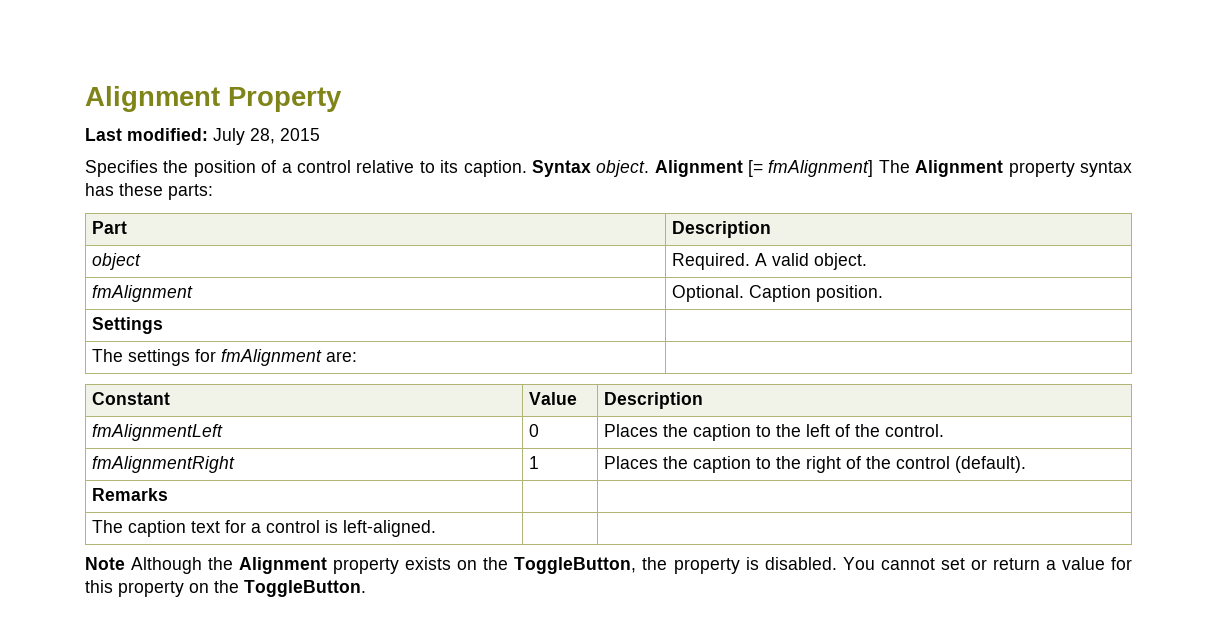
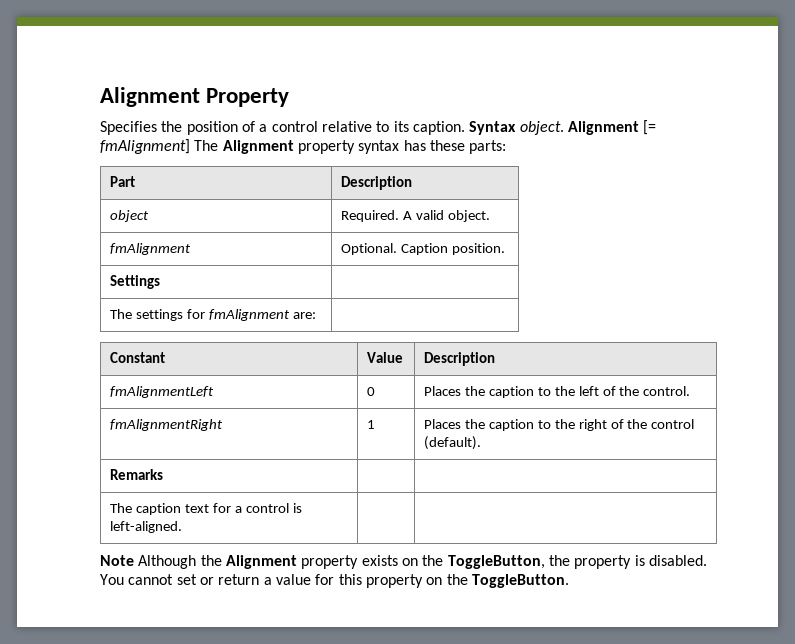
[85,128,320,145] // Last modified: July 28, 2015 -> (290, 97) none

